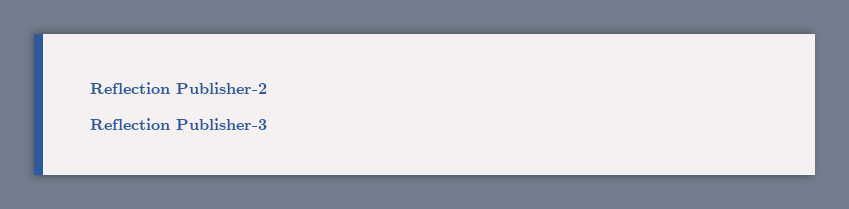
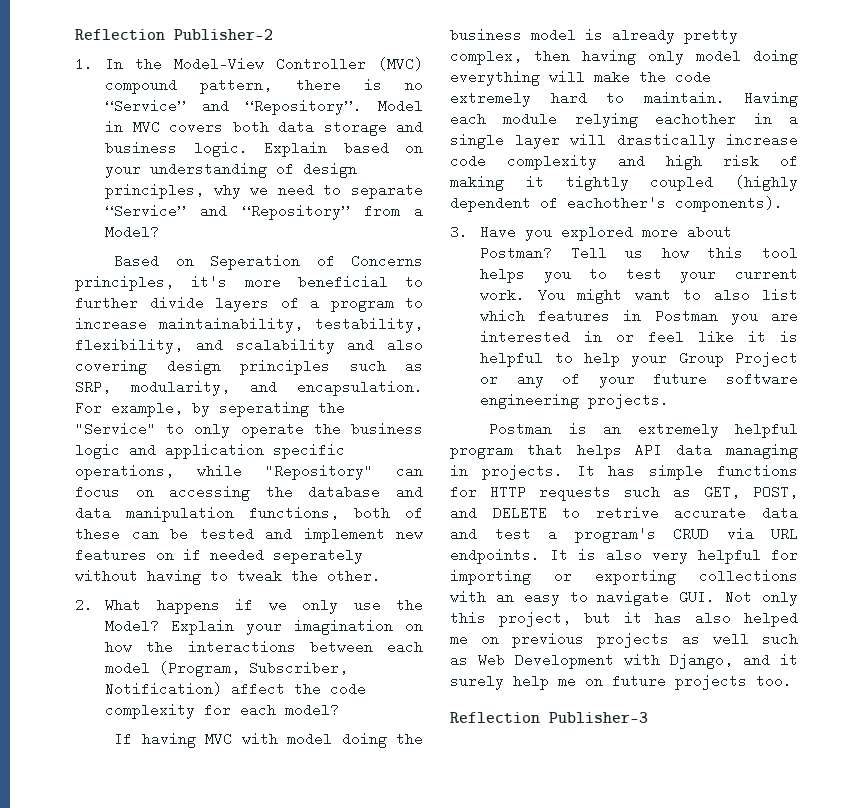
(267, 88) none -> [75,57,423,71] [105,78,423,94] [105,99,423,115] [105,120,423,136] [105,141,423,157] [105,162,358,178] [105,183,423,199] [105,204,423,220] [105,225,160,239] [114,254,423,270] [75,275,423,291] [75,296,423,312] [75,317,423,333] [75,338,423,354] [75,359,423,375] [75,380,423,396] [75,401,345,417] [75,422,423,438] [75,443,345,459] [75,464,423,480] [75,485,423,501] [75,506,423,522] [75,527,423,543] [75,548,363,564] [75,569,381,585] [75,598,423,614] [105,619,423,635] [105,640,423,654] [105,661,349,677] [105,682,367,696] [105,703,340,719] [114,732,423,748] [450,28,738,44] [450,49,798,65] [450,70,711,86] [450,91,798,107] [450,112,798,128] [450,133,798,149] [450,154,798,170] [450,175,798,191] [450,196,783,212] [450,225,733,241] [480,246,798,260] [480,267,798,283] [480,288,798,304] [480,309,798,325] [480,330,798,344] [480,351,798,367] [480,372,798,388] [480,393,670,409] [489,422,798,438] [450,443,798,459] [450,464,798,480] [450,485,798,501] [450,506,798,520] [450,527,798,543] [450,548,798,564] [450,569,798,585] [450,590,798,606] [450,611,798,627] [450,632,798,648] [450,653,798,669] [450,674,792,690] // 1. In the Model-View Controller (MVC) compound pattern, there is no “Service” and “Repository”. Model in MVC covers both data storage and business logic. Explain based on your understanding of design principles, why we need to separate “Service” and “Repository” from a Model? // Based on Seperation of Concerns principles, it's more beneficial to further divide layers of a program to increase maintainability, testability, flexibility, and scalability and also covering design principles such as SRP, modularity, and encapsulation. For example, by seperating the "Service" to only operate the business logic and application specific operations, while "Repository" can focus on accessing the database and data manipulation functions, both of these can be tested and implement new features on if needed seperately without having to tweak the other. // 2. What happens if we only use the Model? Explain your imagination on how the interactions between each model (Program, Subscriber, Notification) affect the code complexity for each model? // If having MVC with model doing the business model is already pretty complex, then having only model doing everything will make the code extremely hard to maintain. Having each module relying eachother in a single layer will drastically increase code complexity and high risk of making it tightly coupled (highly dependent of eachother's components). // 3. Have you explored more about Postman? Tell us how this tool helps you to test your current work. You might want to also list which features in Postman you are interested in or feel like it is helpful to help your Group Project or any of your future software engineering projects. // Postman is an extremely helpful program that helps API data managing in projects. It has simple functions for HTTP requests such as GET, POST, and DELETE to retrive accurate data and test a program's CRUD via URL endpoints. It is also very helpful for importing or exporting collections with an easy to navigate GUI. Not only this project, but it has also helped me on previous projects as well such as Web Development with Django, and it surely help me on future projects too.

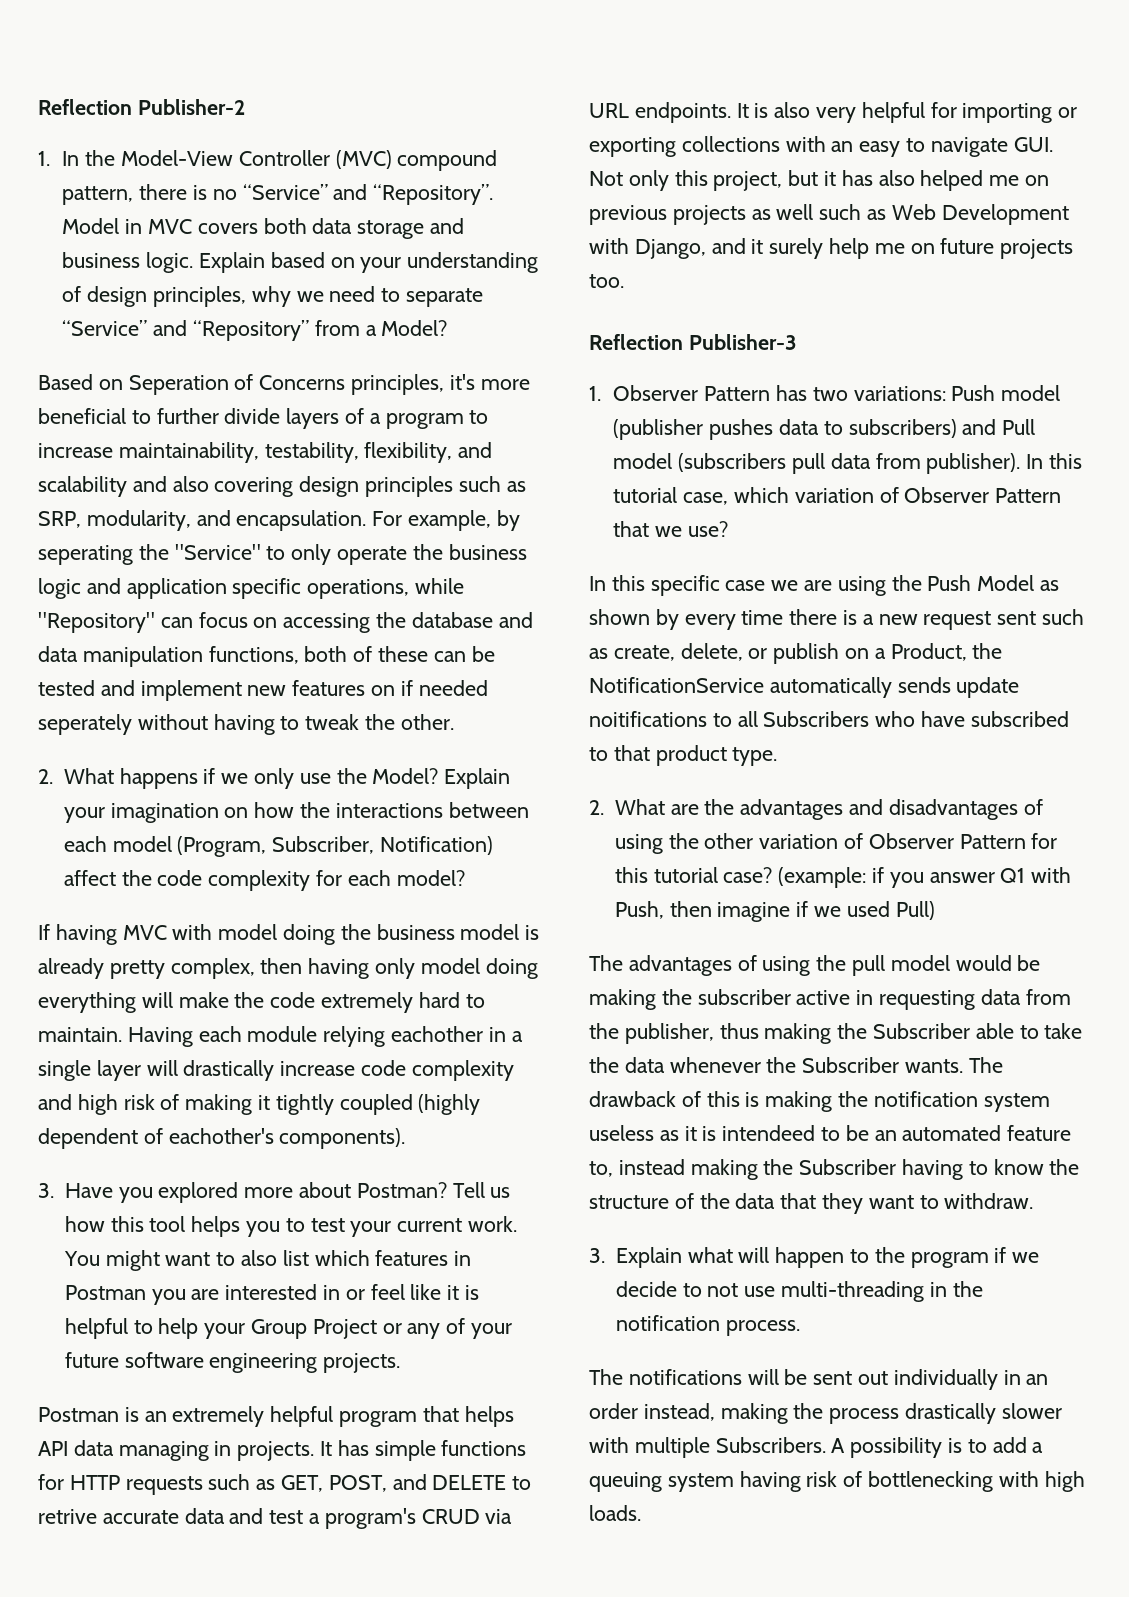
(648, 717) none -> [589,385,1061,401] [613,419,1036,440] [613,453,1083,474] [613,487,1062,505] [613,521,729,537] [589,575,1060,596] [589,609,1085,630] [589,643,1003,664] [589,677,1020,698] [589,711,1069,727] [589,745,778,766] [589,799,1043,820] [614,833,1058,854] [614,867,1072,888] [614,901,935,922] [589,955,1041,976] [589,989,1071,1010] [589,1023,1083,1044] [589,1057,1003,1073] [589,1091,1050,1112] [589,1125,1072,1141] [589,1159,1080,1180] [589,1193,1034,1214] [589,1247,1040,1268] [615,1281,983,1302] [615,1315,800,1336] [589,1369,1049,1390] [589,1403,1062,1424] [589,1437,1044,1458] [589,1471,1085,1492] [589,1505,641,1521] // 1. Observer Pattern has two variations: Push model (publisher pushes data to subscribers) and Pull model (subscribers pull data from publisher). In this tutorial case, which variation of Observer Pattern that we use? // In this specific case we are using the Push Model as shown by every time there is a new request sent such as create, delete, or publish on a Product, the NotificationService automatically sends update noitifications to all Subscribers who have subscribed to that product type. // 2. What are the advantages and disadvantages of using the other variation of Observer Pattern for this tutorial case? (example: if you answer Q1 with Push, then imagine if we used Pull) // The advantages of using the pull model would be making the subscriber active in requesting data from the publisher, thus making the Subscriber able to take the data whenever the Subscriber wants. The drawback of this is making the notification system useless as it is intendeed to be an automated feature to, instead making the Subscriber having to know the structure of the data that they want to withdraw. // 3. Explain what will happen to the program if we decide to not use multi-threading in the notification process. // The notifications will be sent out individually in an order instead, making the process drastically slower with multiple Subscribers. A possibility is to add a queuing system having risk of bottlenecking with high loads.

